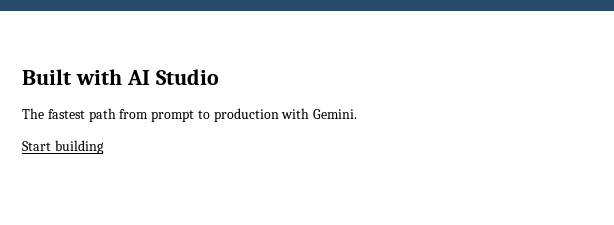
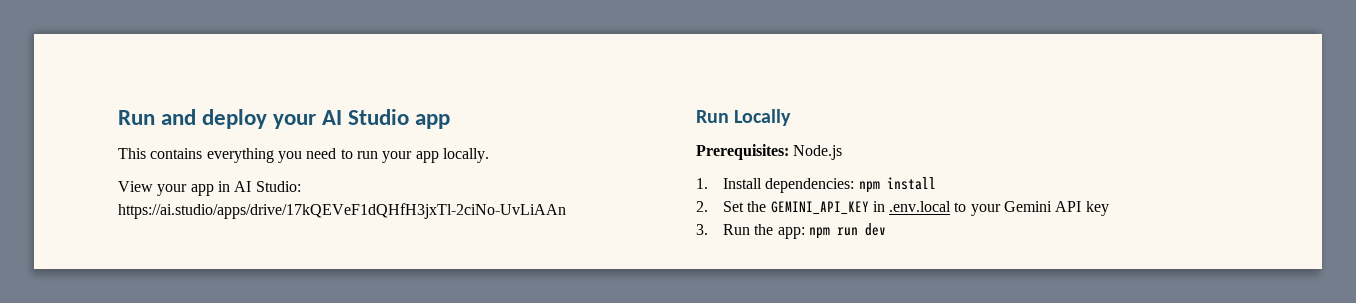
[22,69,219,85] [22,108,358,122] [22,140,104,154] Built with AI Studio // The fastest path from prompt to production with Gemini. // Start building -> [118,109,451,129] [118,148,489,163] [118,181,301,196] [118,203,566,219] [696,109,792,126] [696,144,843,160] [696,177,936,193] [696,201,1109,216] [696,223,886,239] Run and deploy your AI Studio app // This contains everything you need to run your app locally. // View your app in AI Studio: https://ai.studio/apps/drive/17kQEVeF1dQHfH3jxTl-2ciNo-UvLiAAn // Run Locally // Prerequisites: Node.js // 1. Install dependencies: npm install // 2. Set the GEMINI_API_KEY in .env.local to your Gemini API key // 3. Run the app: npm run dev

